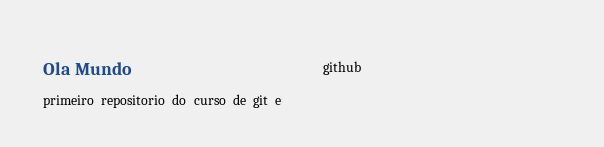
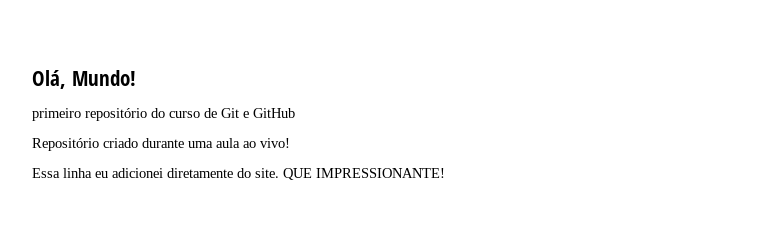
[43,62,132,75] Ola Mundo -> [32,70,136,89] Olá, Mundo!
[101,95,166,108] repositorio -> [85,108,147,121] repositório
[252,95,281,108] [323,61,361,75] git e github -> [221,108,295,118] [32,138,290,151] [32,168,445,180] Git e GitHub // Repositório criado durante uma aula ao vivo! // Essa linha eu adicionei diretamente do site. QUE IMPRESSIONANTE!

